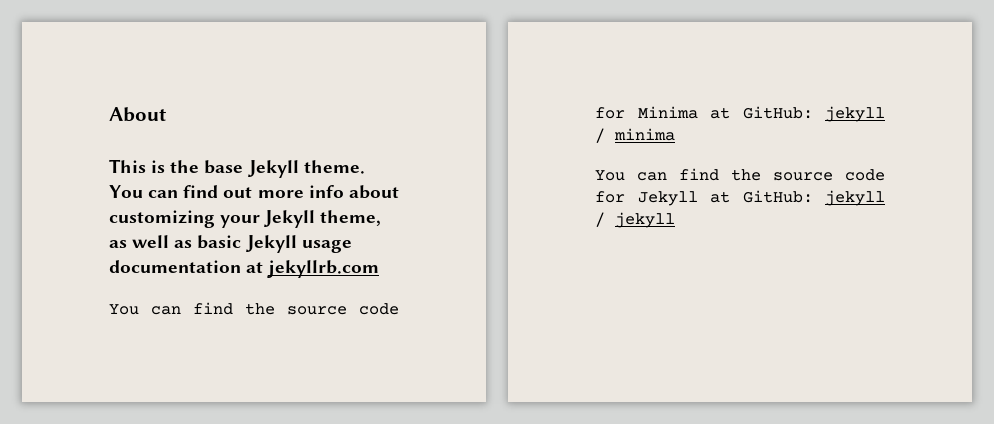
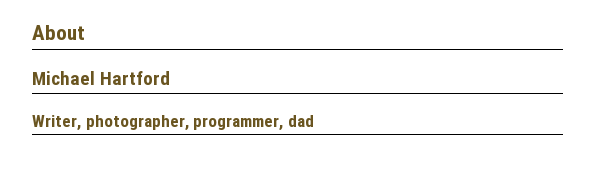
[109,159,365,178] [109,185,399,199] [109,210,382,228] [109,235,352,253] [109,260,380,278] [109,302,399,315] [595,106,885,122] [595,128,675,143] [595,168,885,181] [595,190,885,206] [595,212,675,228] This is the base Jekyll theme. You can find out more info about customizing your Jekyll theme, as well as basic Jekyll usage documentation at jekyllrb.com // You can find the source code for Minima at GitHub: jekyll / minima // You can find the source code for Jekyll at GitHub: jekyll / jekyll -> [32,71,171,85] [32,115,314,131] Michael Hartford // Writer, photographer, programmer, dad

